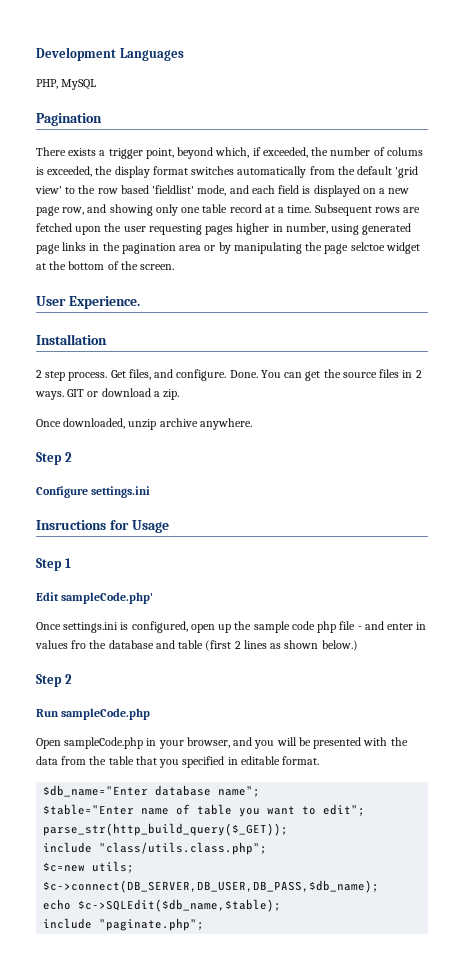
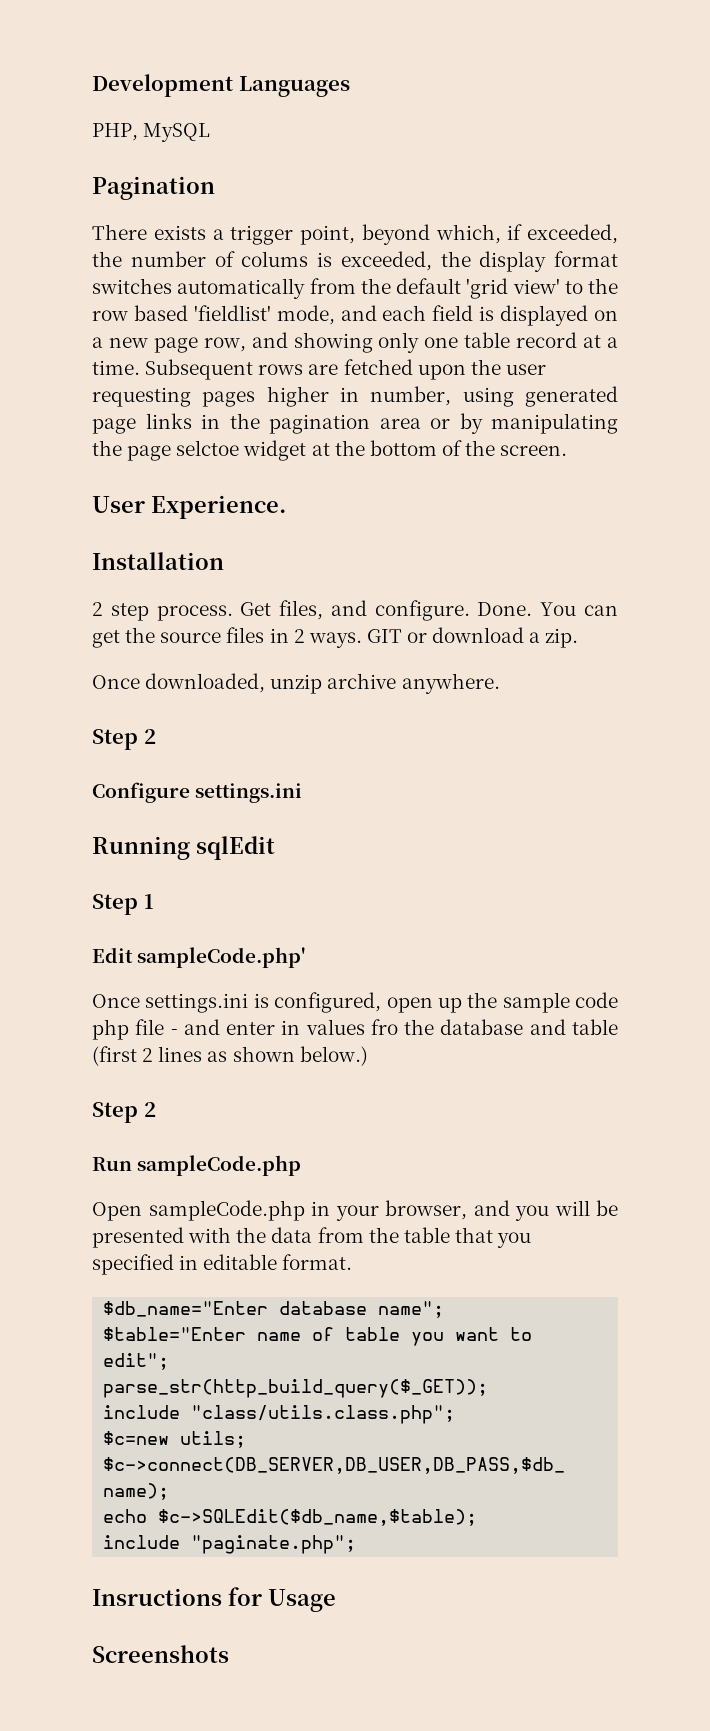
[36,520,169,533] Insructions for Usage -> [92,836,275,860] Running sqlEdit
(205, 924) none -> [92,1587,336,1612] [92,1645,229,1663] // Insructions for Usage // Screenshots

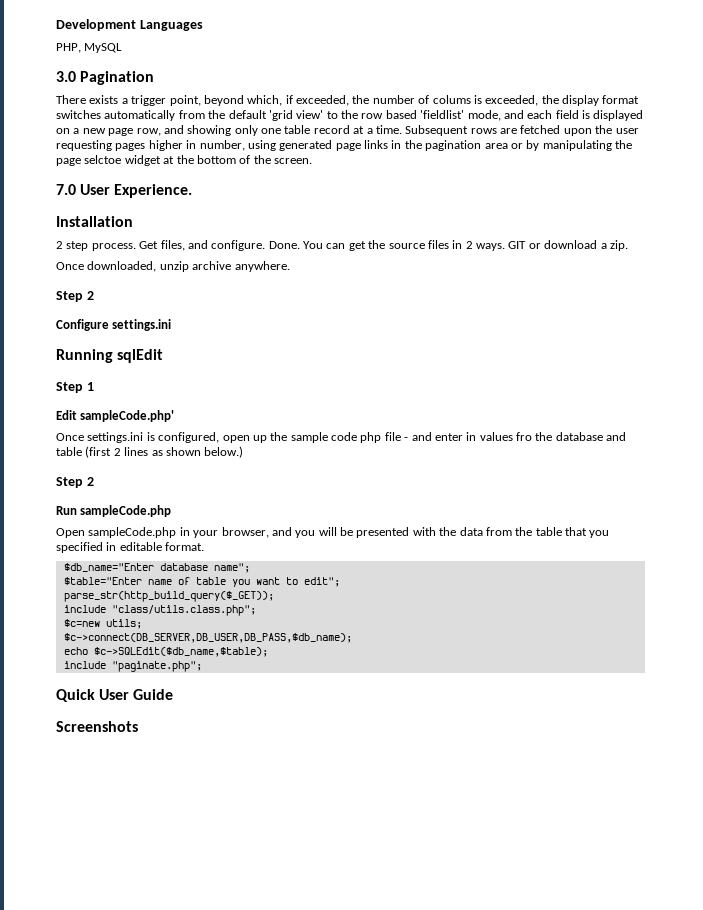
(211, 132) none -> [56,71,76,82] 3.0
(568, 450) none -> [56,184,76,195] 7.0
[92,1587,336,1612] Insructions for Usage -> [56,689,174,702] Quick User Guide

